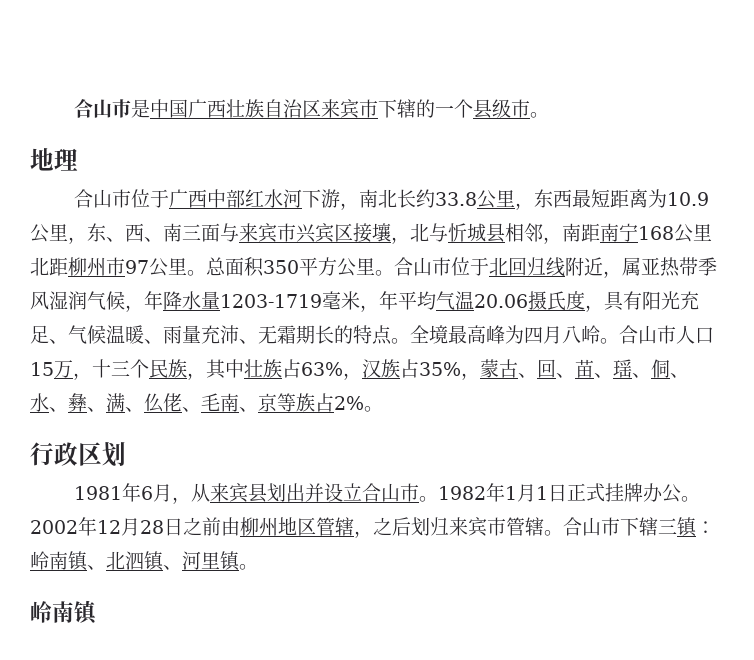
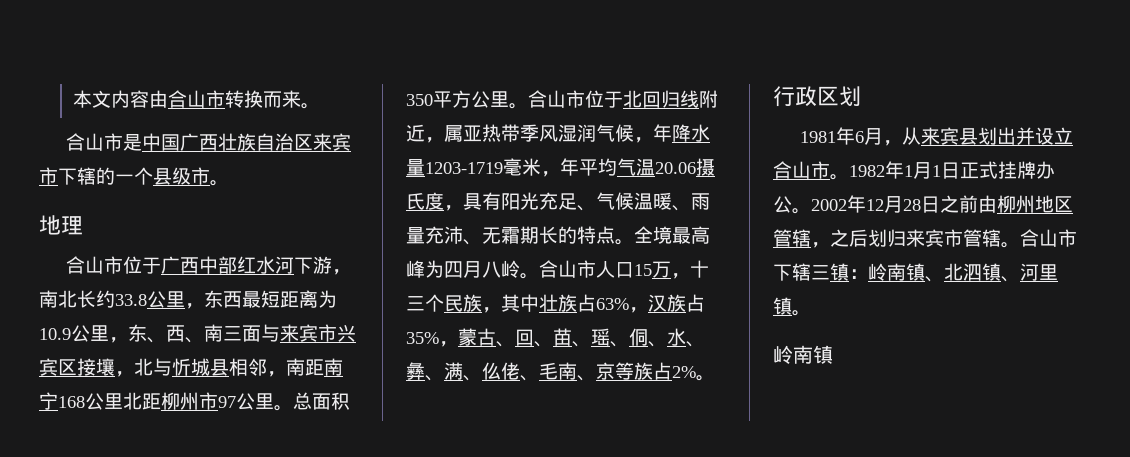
(74, 108) none -> [72,90,320,109] 本文内容由合山市转换而来。 //

